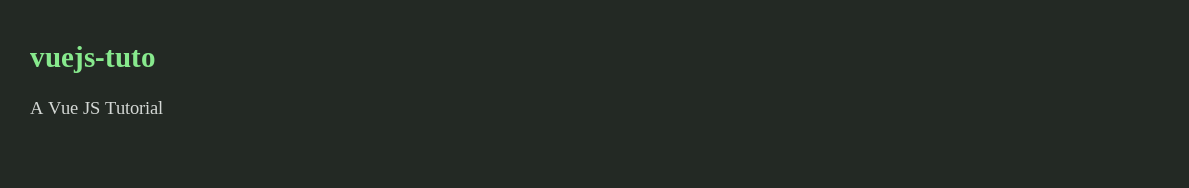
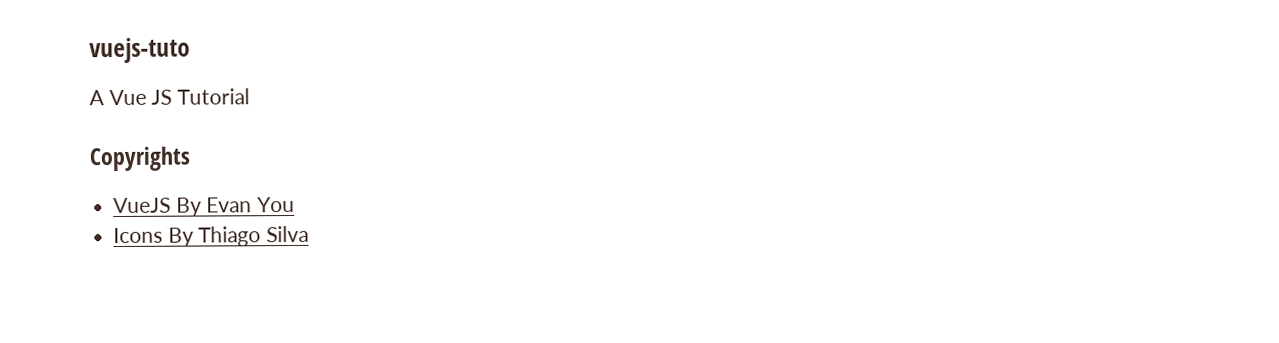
(163, 107) none -> [89,146,190,172] [113,196,296,217] [113,225,310,247] // Copyrights // VueJS By Evan You // Icons By Thiago Silva

